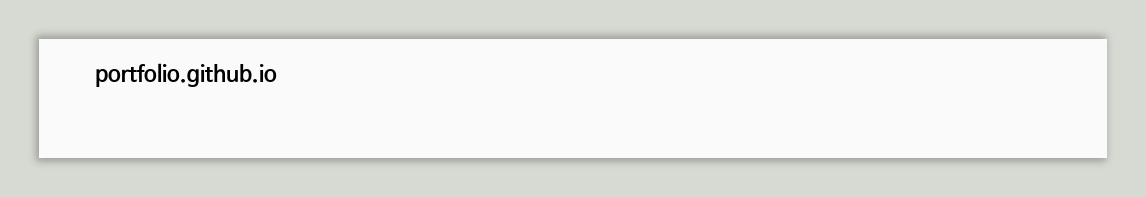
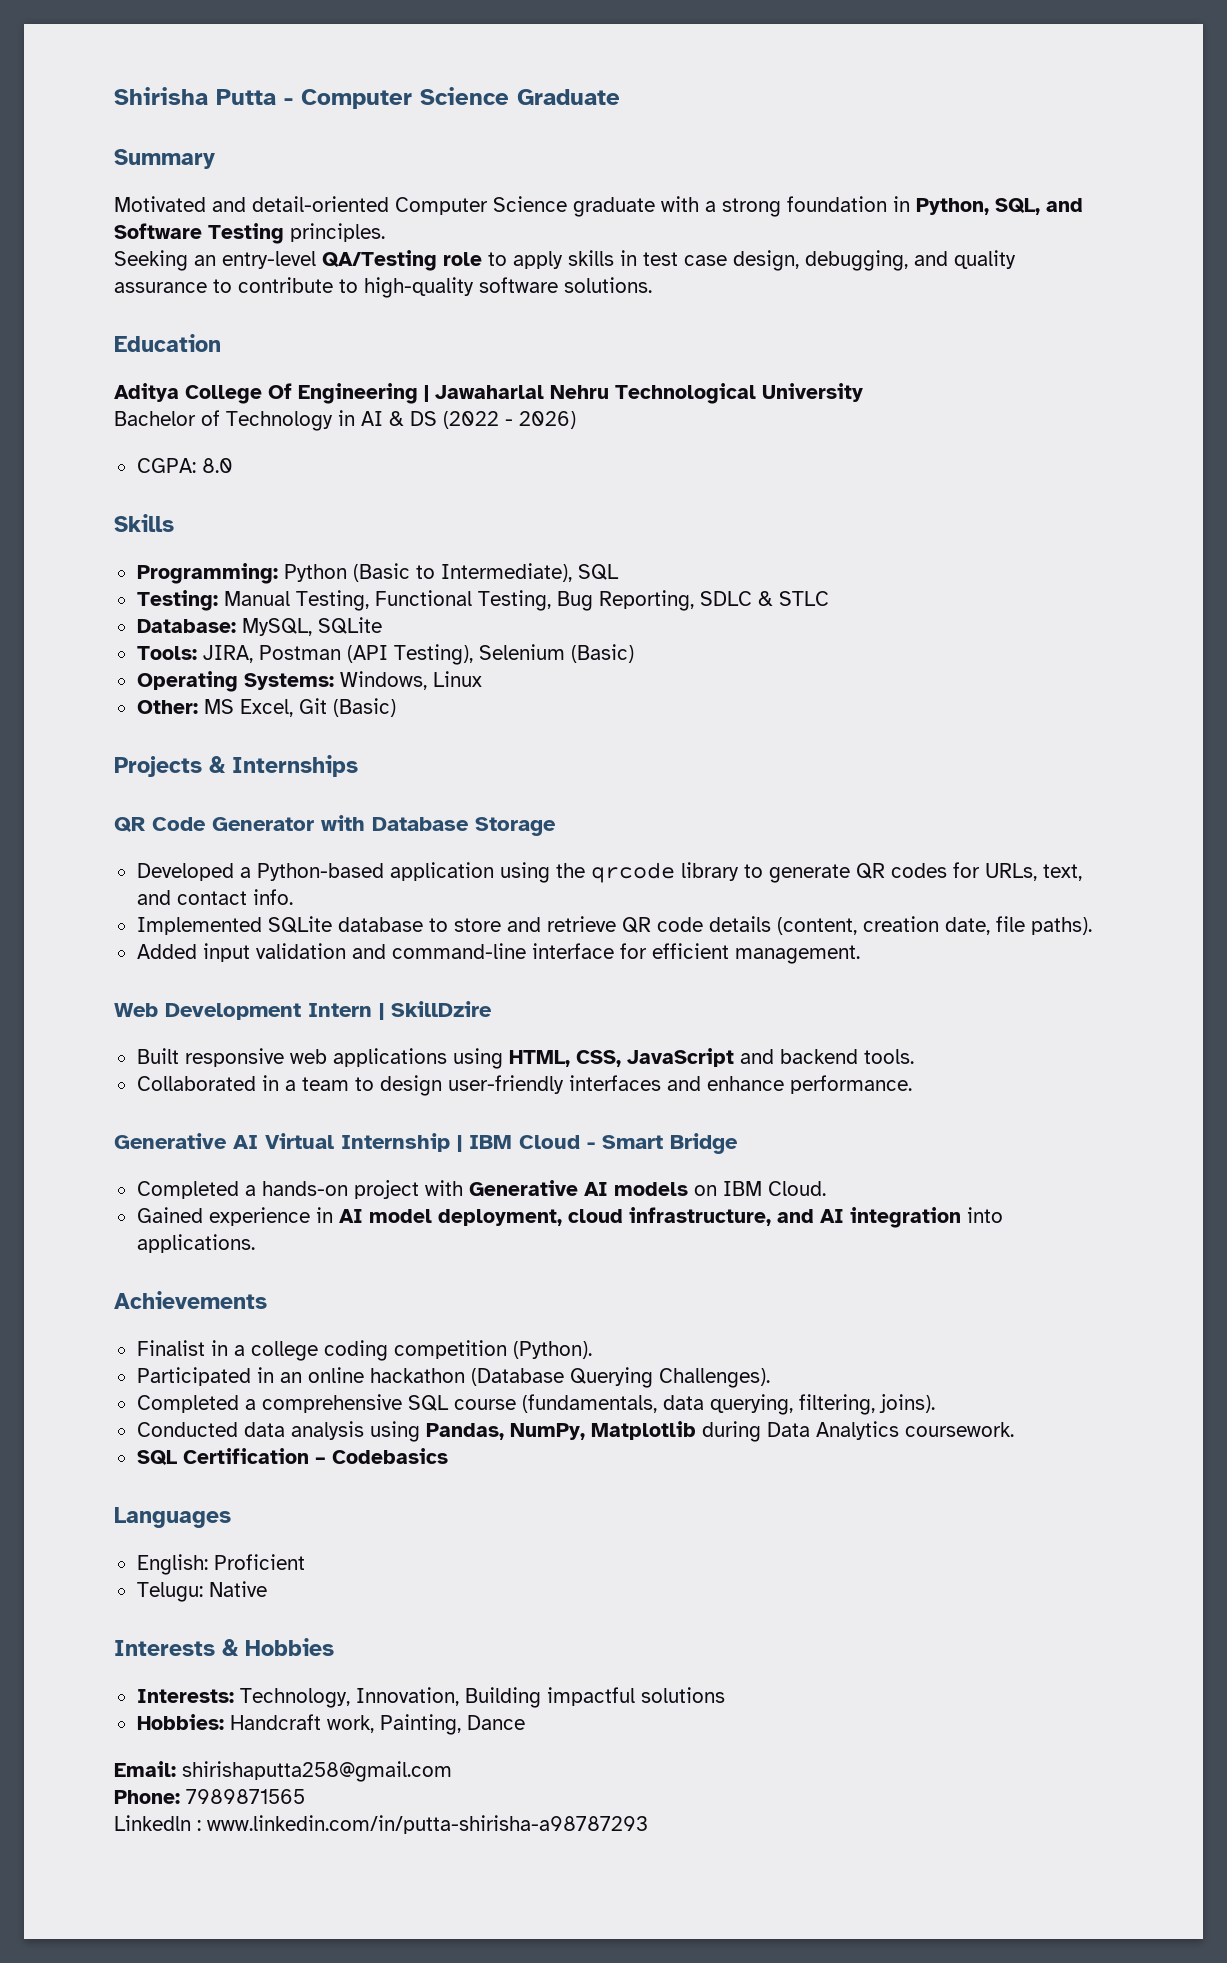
[95,63,277,87] portfolio.github.io -> [114,87,620,109] [114,149,215,169] [114,196,1083,217] [114,223,385,244] [114,250,1016,271] [114,277,652,298] [114,334,221,352] [114,383,863,404] [114,410,576,431] [136,458,233,473] [114,514,174,532] [136,563,619,584] [136,590,829,611] [136,617,382,636] [136,644,634,665] [136,671,482,692] [136,698,396,717] [114,755,358,777] [114,815,556,836] [136,862,1082,883] [136,889,293,905] [136,916,1092,935] [136,943,860,964] [114,1001,492,1020] [136,1048,914,1069] [136,1075,912,1096] [114,1133,738,1154] [136,1180,826,1199] [136,1207,1003,1228] [136,1234,255,1253] [114,1291,267,1309] [136,1340,592,1361] [136,1367,770,1388] [136,1394,935,1415] [136,1421,1014,1442] [136,1448,448,1465] [114,1507,231,1528] [136,1554,305,1575] [136,1581,267,1602] [114,1638,334,1656] [136,1687,725,1708] [136,1714,525,1735] [114,1761,452,1782] [114,1789,305,1804] [114,1815,648,1834] Shirisha Putta - Computer Science Graduate // Summary // Motivated and detail-oriented Computer Science graduate with a strong foundation in Python, SQL, and Software Testing principles. // Seeking an entry-level QA/Testing role to apply skills in test case design, debugging, and quality assurance to contribute to high-quality software solutions. // Education // Aditya College Of Engineering | Jawaharlal Nehru Technological University // Bachelor of Technology in AI & DS (2022 - 2026) // CGPA: 8.0 // Skills // Programming: Python (Basic to Intermediate), SQL // Testing: Manual Testing, Functional Testing, Bug Reporting, SDLC & STLC // Database: MySQL, SQLite // Tools: JIRA, Postman (API Testing), Selenium (Basic) // Operating Systems: Windows, Linux // Other: MS Excel, Git (Basic) // Projects & Internships // QR Code Generator with Database Storage // Developed a Python-based application using the qrcode library to generate QR codes for URLs, text, and contact info. // Implemented SQLite database to store and retrieve QR code details (content, creation date, file paths). // Added input validation and command-line interface for efficient management. // Web Development Intern | SkillDzire // Built responsive web applications using HTML, CSS, JavaScript and backend tools. // Collaborated in a team to design user-friendly interfaces and enhance performance. // Generative AI Virtual Internship | IBM Cloud - Smart Bridge // Completed a hands-on project with Generative AI models on IBM Cloud. // Gained experience in AI model deployment, cloud infrastructure, and AI integration into applications. // Achievements // Finalist in a college coding competition (Python). // Participated in an online hackathon (Database Querying Challenges). // Completed a comprehensive SQL course (fundamentals, data querying, filtering, joins). // Conducted data analysis using Pandas, NumPy, Matplotlib during Data Analytics coursework. // SQL Certification – Codebasics // Languages // English: Proficient // Telugu: Native // Interests & Hobbies // Interests: Technology, Innovation, Building impactful solutions // Hobbies: Handcraft work, Painting, Dance // Email: shirishaputta258@gmail.com // Phone: 7989871565 // Linkedln : www.linkedin.com/in/putta-shirisha-a98787293

